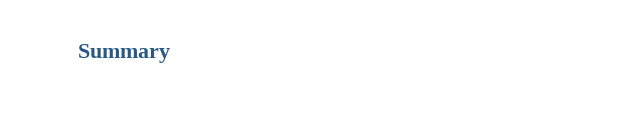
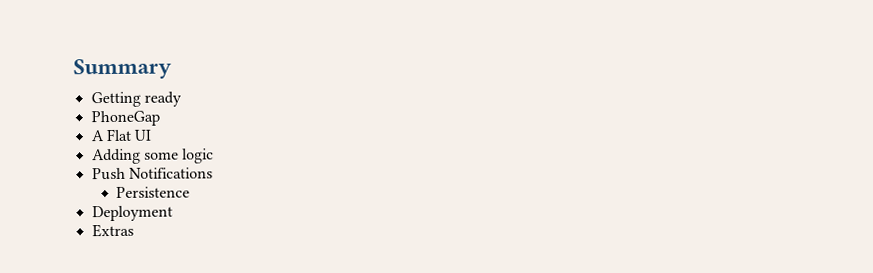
(170, 53) none -> [90,91,182,108] [90,110,160,127] [90,128,153,142] [91,148,215,165] [91,167,213,181] [116,186,191,198] [91,205,173,222] [91,223,134,238] // Getting ready // PhoneGap // A Flat UI // Adding some logic // Push Notifications // Persistence // Deployment // Extras

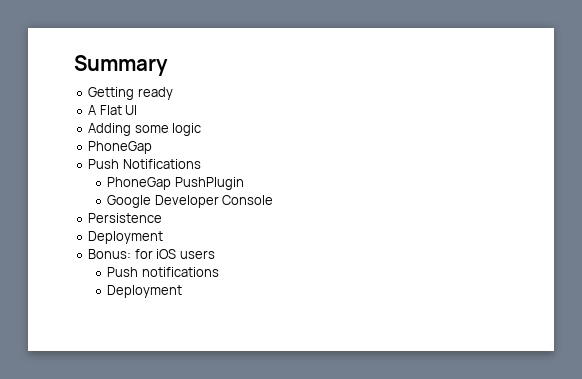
[90,110,160,127] // PhoneGap -> (173, 93) none
(215, 156) none -> [88,141,153,154] // PhoneGap
[116,186,191,198] [91,205,173,222] [91,223,134,238] Persistence // Deployment // Extras -> [107,177,244,190] [107,195,274,208] [88,213,163,223] [88,231,164,244] [88,249,215,259] [107,267,219,277] [107,285,183,298] PhoneGap PushPlugin // Google Developer Console // Persistence // Deployment // Bonus: for iOS users // Push notifications // Deployment

